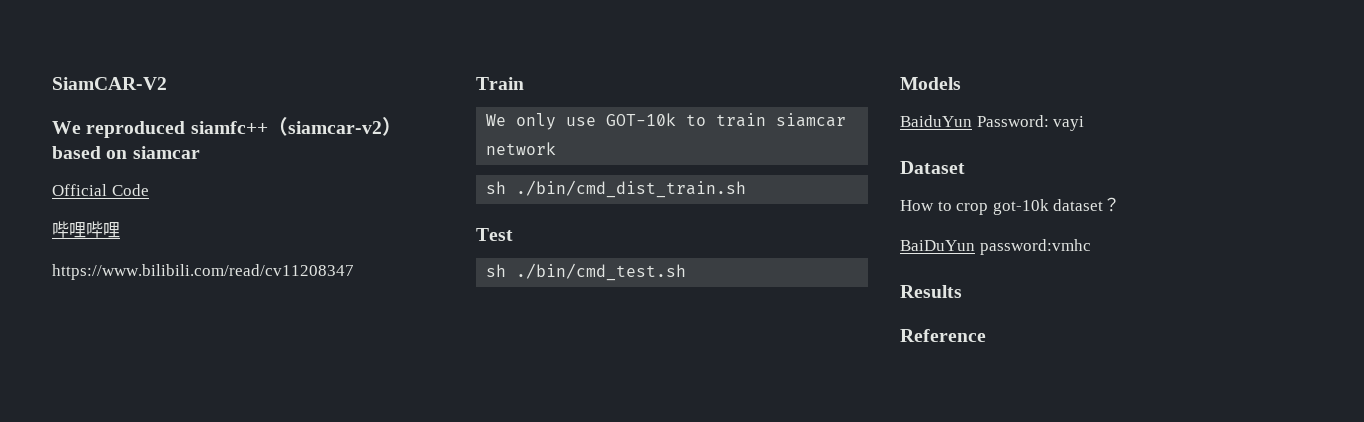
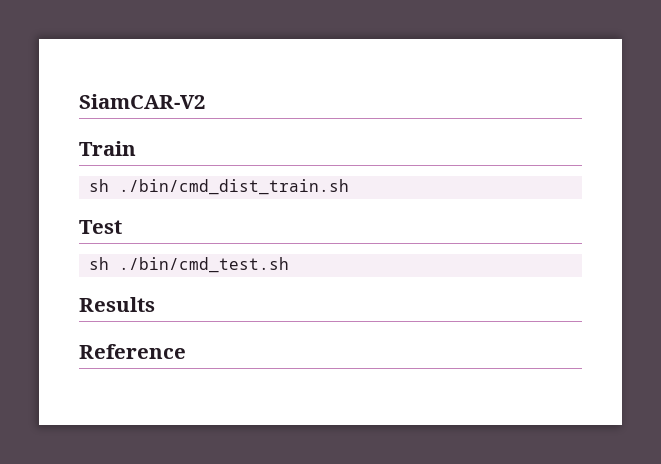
[52,117,402,138] [52,146,200,159] [52,184,149,196] [52,221,120,238] [52,264,354,280] [476,77,524,90] [486,113,847,130] [486,142,557,155] We reproduced siamfc++（siamcar-v2）based on siamcar // Official Code // 哔哩哔哩 // https://www.bilibili.com/read/cv11208347 // Train // We only use GOT-10k to train siamcar network -> [79,141,136,156] Train
[900,77,961,90] [900,115,1085,131] [900,161,965,174] [900,197,1121,215] [900,239,1091,255] // Models // BaiduYun Password: vayi // Dataset // How to crop got-10k dataset？ // BaiDuYun password:vmhc -> (289, 265) none

